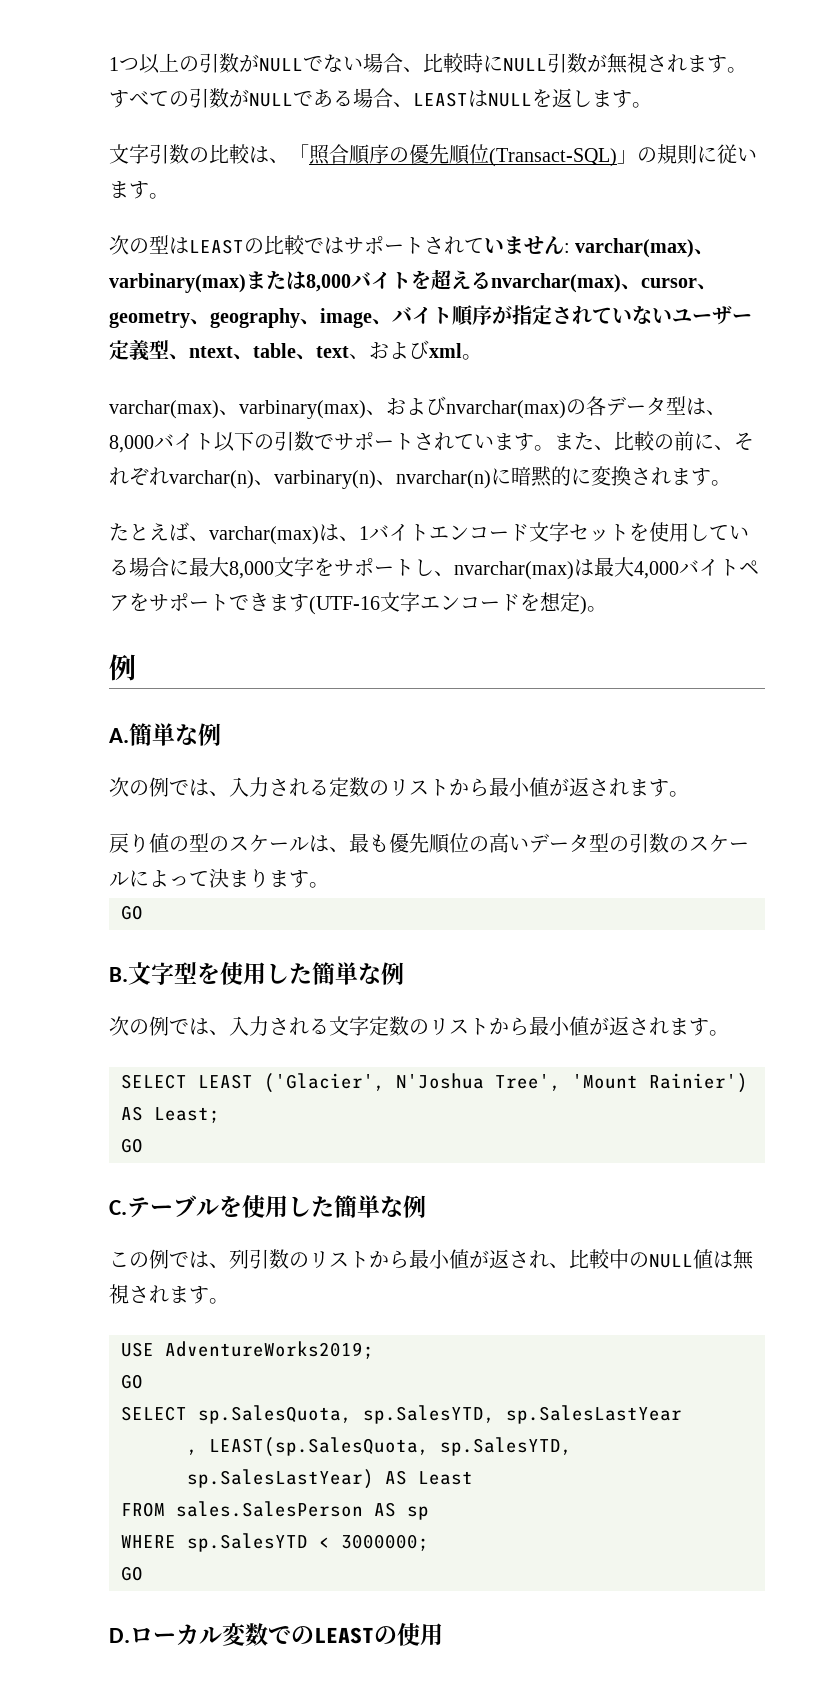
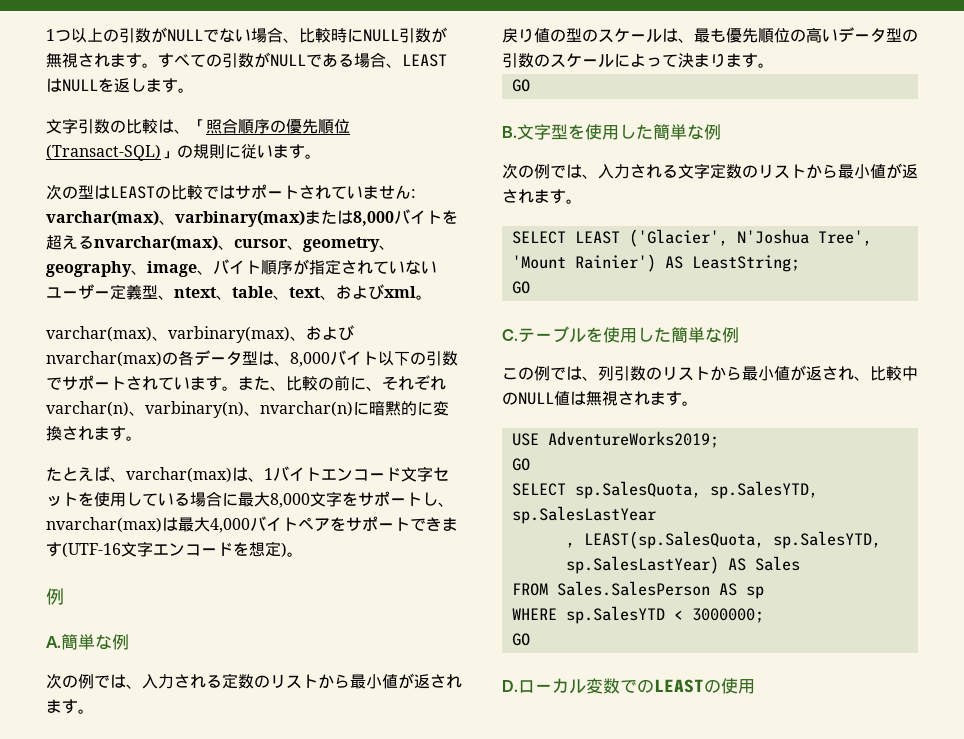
[154,1107,220,1123] Least; -> [691,255,800,272] LeastString;
[418,1471,473,1485] Least -> [754,556,800,571] Sales
[176,1501,363,1517] sales.SalesPerson -> [556,581,710,596] Sales.SalesPerson

